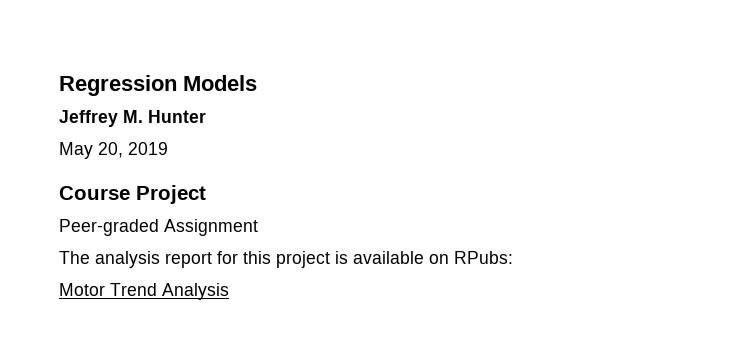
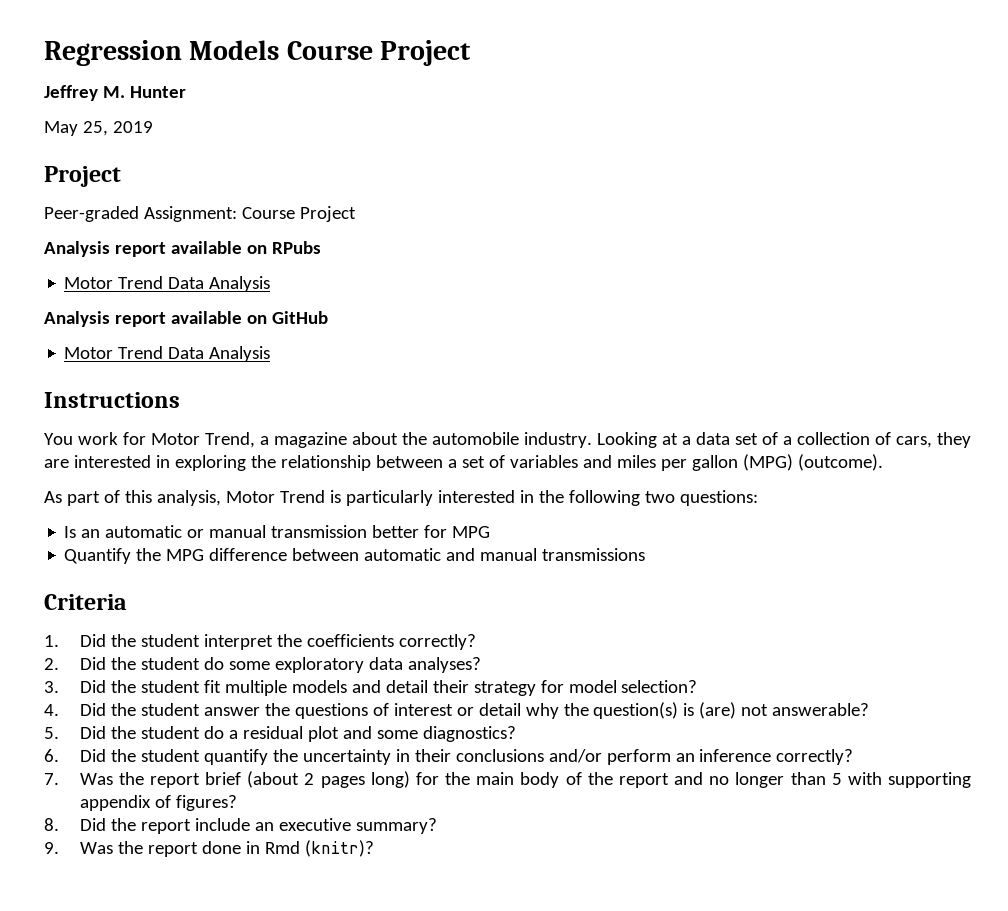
(257, 83) none -> [286,40,472,66] Course Project
[98,142,123,158] 20, -> [82,121,108,136] 25,
[59,185,206,204] [59,219,258,236] [59,251,513,268] [59,283,229,300] Course Project // Peer-graded Assignment // The analysis report for this project is available on RPubs: // Motor Trend Analysis -> [44,166,121,187] [44,206,356,222] [44,241,321,257] [64,276,271,292] [44,311,328,327] [64,346,271,362] [44,392,180,408] [44,432,971,448] [44,454,883,471] [44,490,758,506] [64,525,491,538] [64,548,646,564] [44,594,127,610] [44,634,476,650] [44,657,481,673] [44,680,698,696] [44,702,870,719] [44,726,516,742] [44,749,854,765] [44,771,971,788] [79,795,237,811] [44,818,437,834] [44,840,374,857] Project // Peer-graded Assignment: Course Project // Analysis report available on RPubs // Motor Trend Data Analysis // Analysis report available on GitHub // Motor Trend Data Analysis // Instructions // You work for Motor Trend, a magazine about the automobile industry. Looking at a data set of a collection of cars, they are interested in exploring the relationship between a set of variables and miles per gallon (MPG) (outcome). // As part of this analysis, Motor Trend is particularly interested in the following two questions: // Is an automatic or manual transmission better for MPG // Quantify the MPG difference between automatic and manual transmissions // Criteria // 1. Did the student interpret the coefficients correctly? // 2. Did the student do some exploratory data analyses? // 3. Did the student fit multiple models and detail their strategy for model selection? // 4. Did the student answer the questions of interest or detail why the question(s) is (are) not answerable? // 5. Did the student do a residual plot and some diagnostics? // 6. Did the student quantify the uncertainty in their conclusions and/or perform an inference correctly? // 7. Was the report brief (about 2 pages long) for the main body of the report and no longer than 5 with supporting appendix of figures? // 8. Did the report include an executive summary? // 9. Was the report done in Rmd (knitr)?

